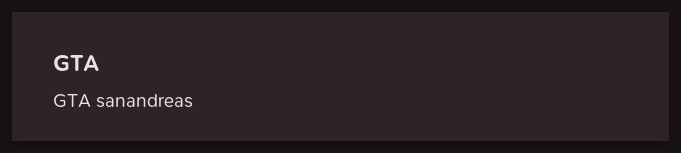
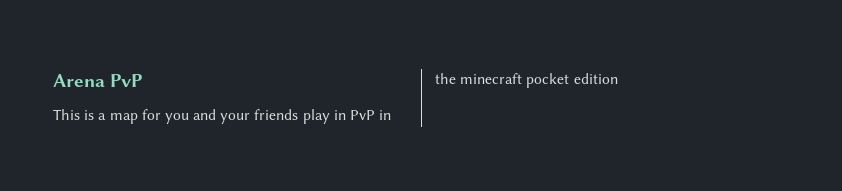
[53,55,99,71] [53,94,194,108] GTA // GTA sanandreas -> [53,74,143,87] [53,109,392,124] [435,73,618,88] Arena PvP // This is a map for you and your friends play in PvP in the minecraft pocket edition

